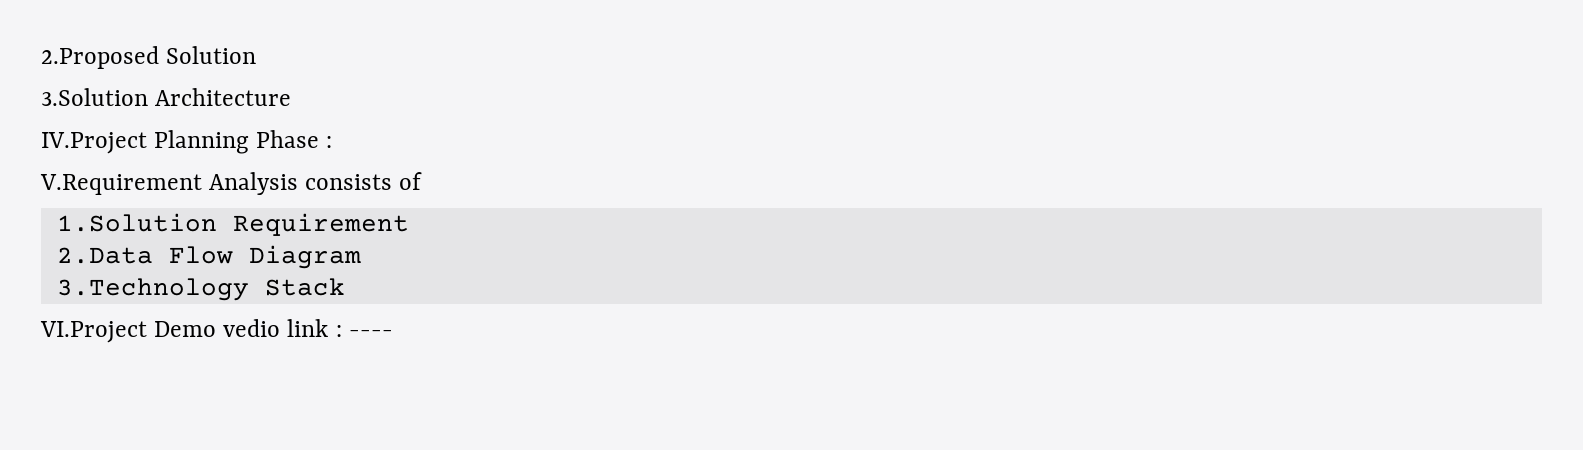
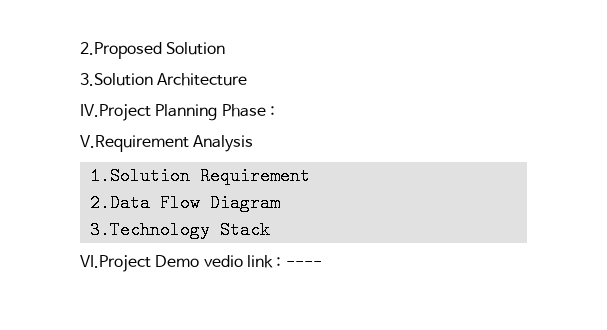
[305,172,423,190] consists of -> (254, 143) none

